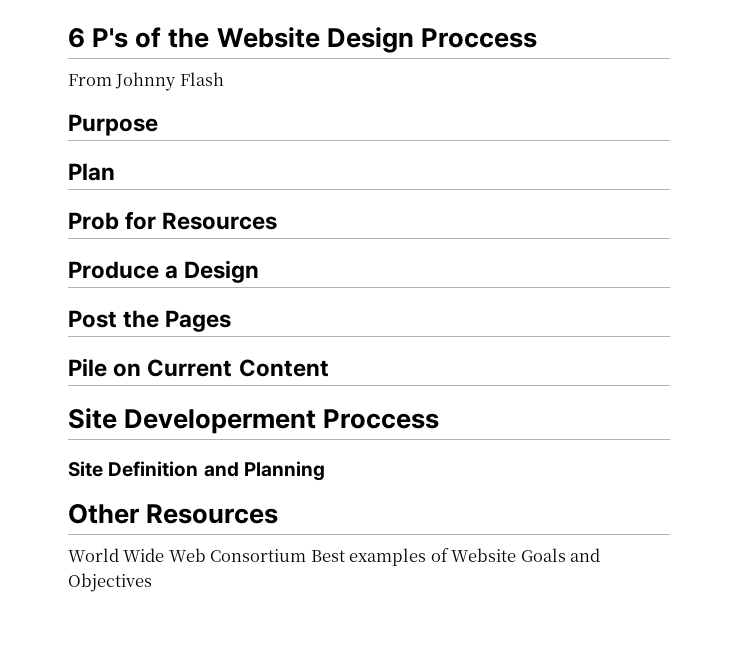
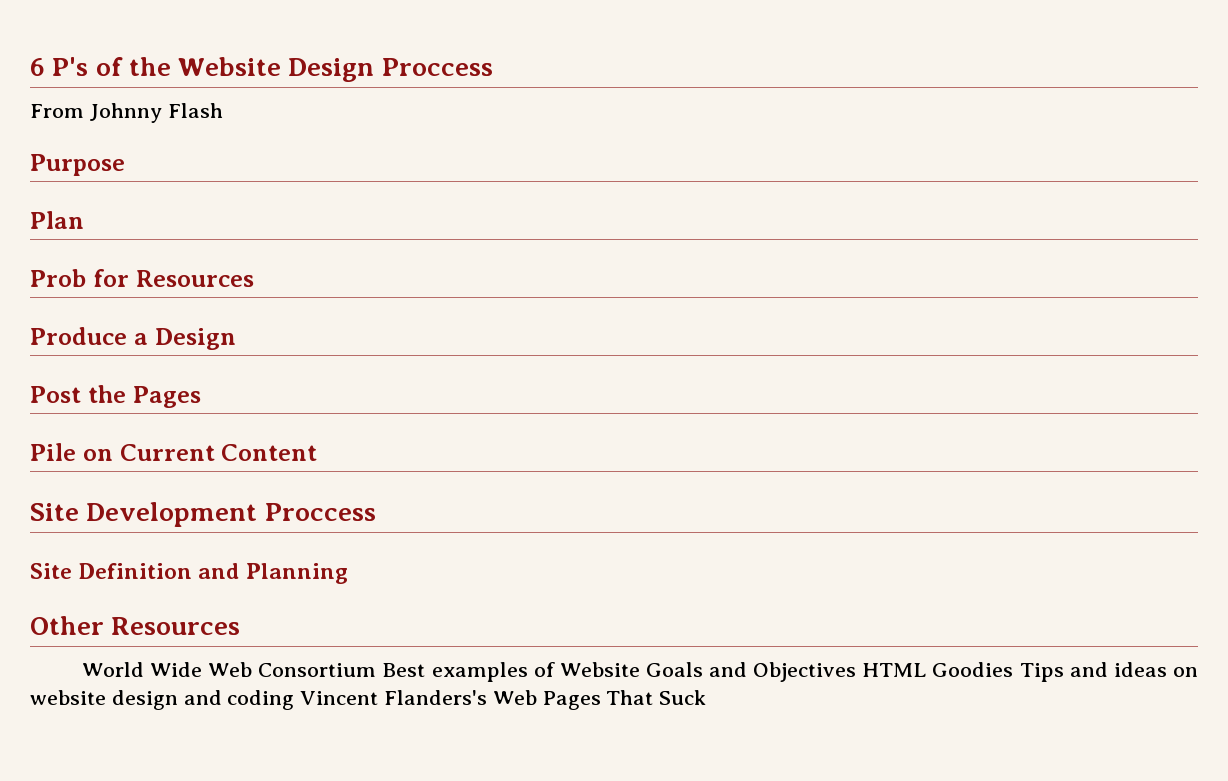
[124,409,317,434] Developerment -> [86,502,258,527] Development
(152, 582) none -> [862,662,1198,682] [30,690,707,710] HTML Goodies Tips and ideas on website design and coding Vincent Flanders's Web Pages That Suck

